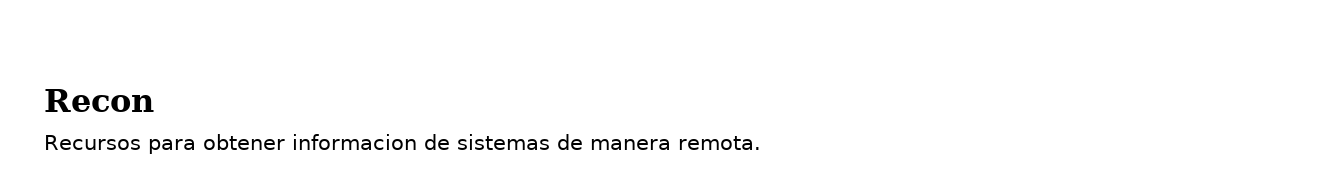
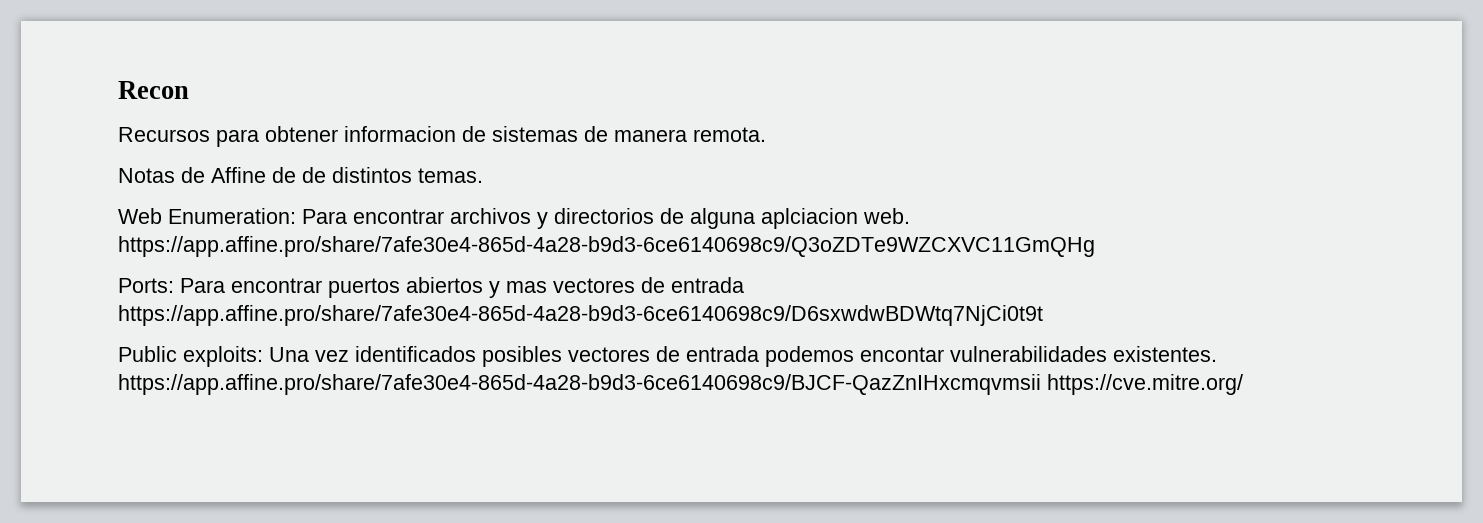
(761, 143) none -> [118,167,483,183] [118,208,910,229] [118,236,1095,257] [118,277,744,298] [118,305,1043,326] [118,346,1217,367] [118,374,1243,395] // Notas de Affine de de distintos temas. // Web Enumeration: Para encontrar archivos y directorios de alguna aplciacion web. https://app.affine.pro/share/7afe30e4-865d-4a28-b9d3-6ce6140698c9/Q3oZDTe9WZCXVC11GmQHg // Ports: Para encontrar puertos abiertos y mas vectores de entrada https://app.affine.pro/share/7afe30e4-865d-4a28-b9d3-6ce6140698c9/D6sxwdwBDWtq7NjCi0t9t // Public exploits: Una vez identificados posibles vectores de entrada podemos encontar vulnerabilidades existentes. https://app.affine.pro/share/7afe30e4-865d-4a28-b9d3-6ce6140698c9/BJCF-QazZnIHxcmqvmsii https://cve.mitre.org/

